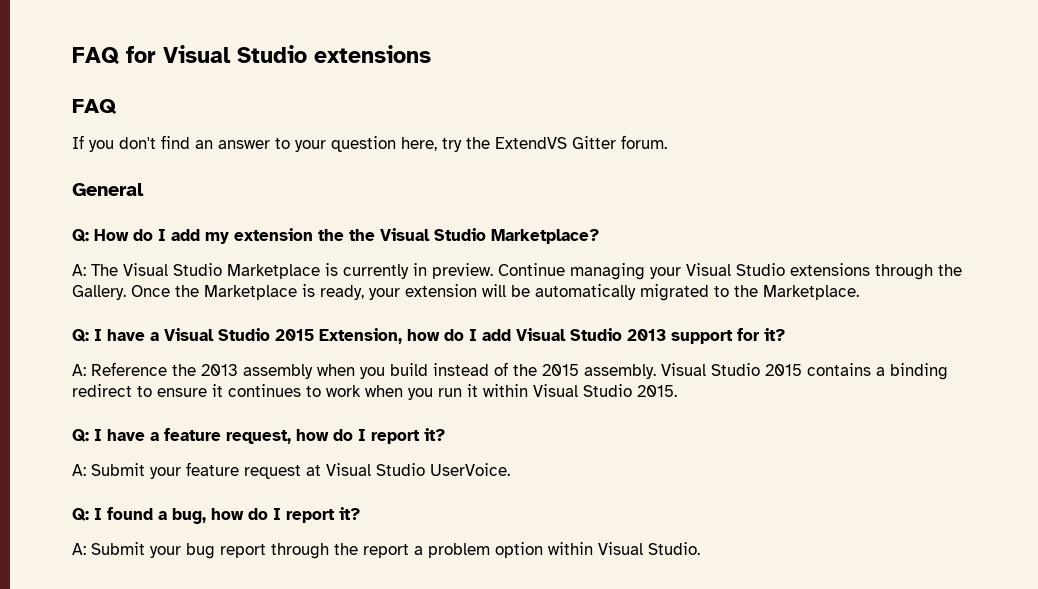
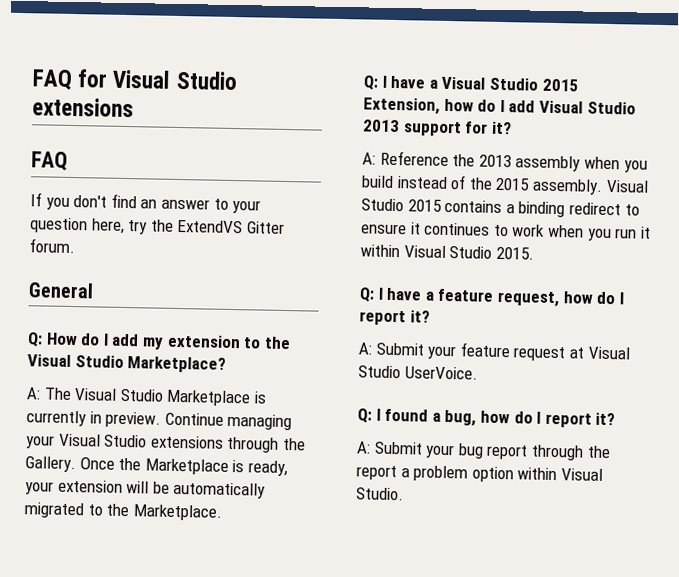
[318,229,344,241] the -> [243,337,262,349] to

